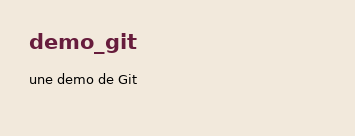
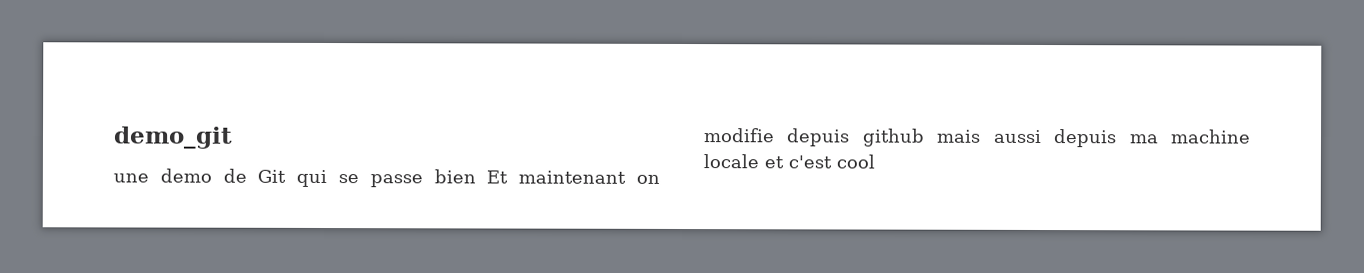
(137, 79) none -> [296,169,660,188] [703,128,1251,148] [703,154,875,169] qui se passe bien Et maintenant on modifie depuis github mais aussi depuis ma machine locale et c'est cool

